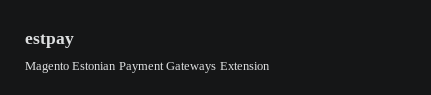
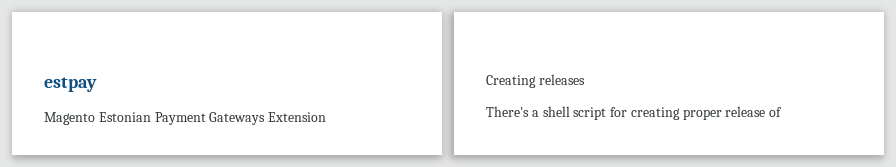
(270, 66) none -> [486,74,585,88] [486,106,783,120] // Creating releases // There's a shell script for creating proper release of

